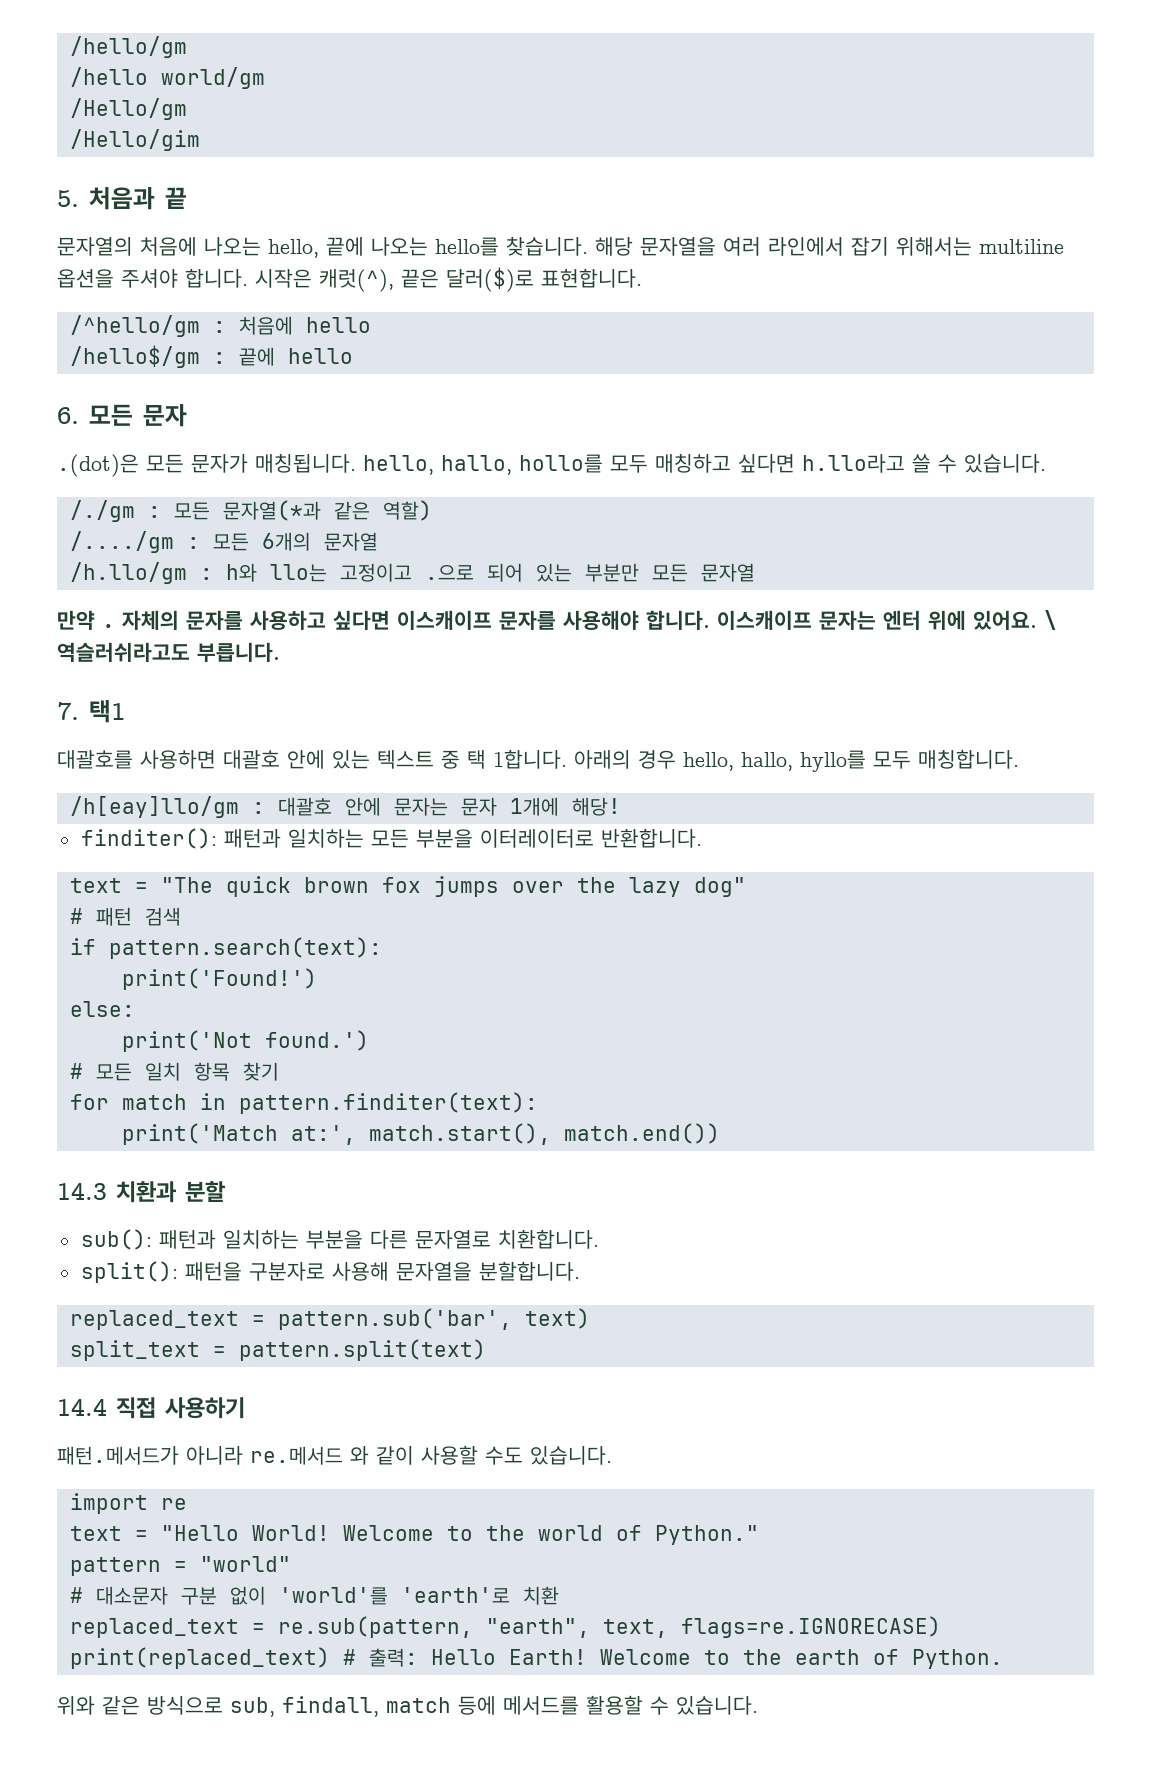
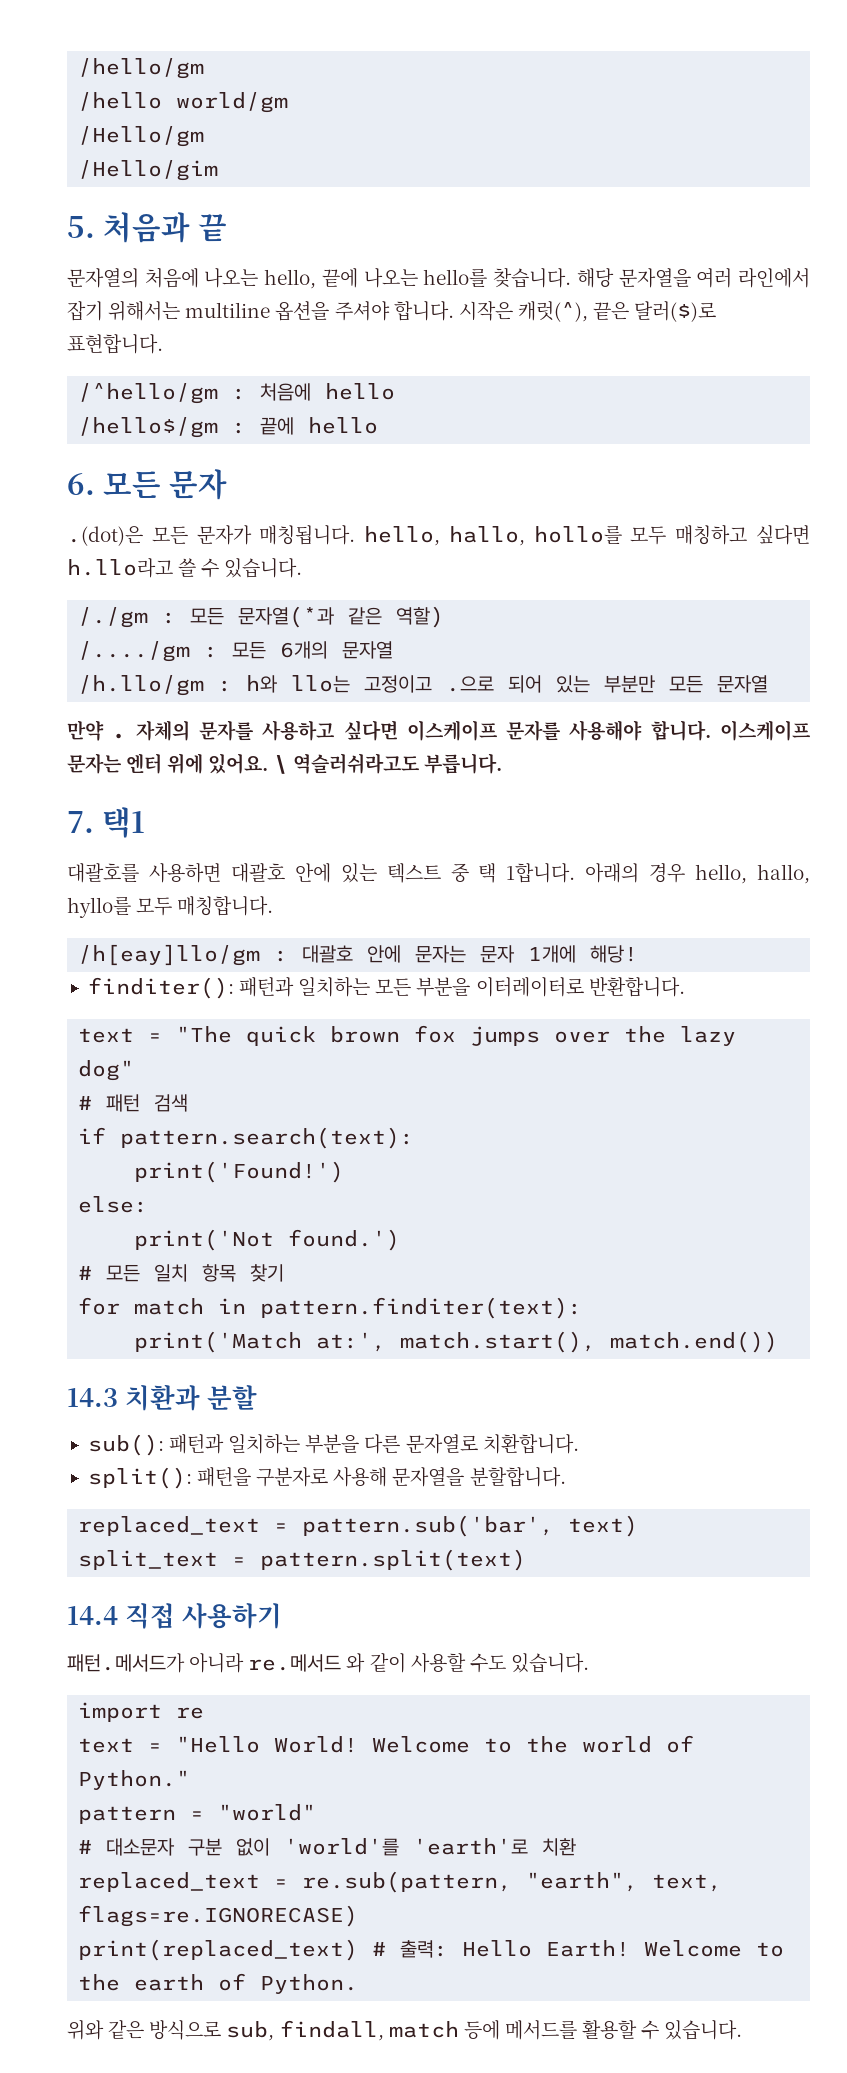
[397,610,492,630] 이스캐이프 -> [406,720,498,741] 이스케이프
[717,610,812,630] 이스캐이프 -> [720,720,811,741] 이스케이프

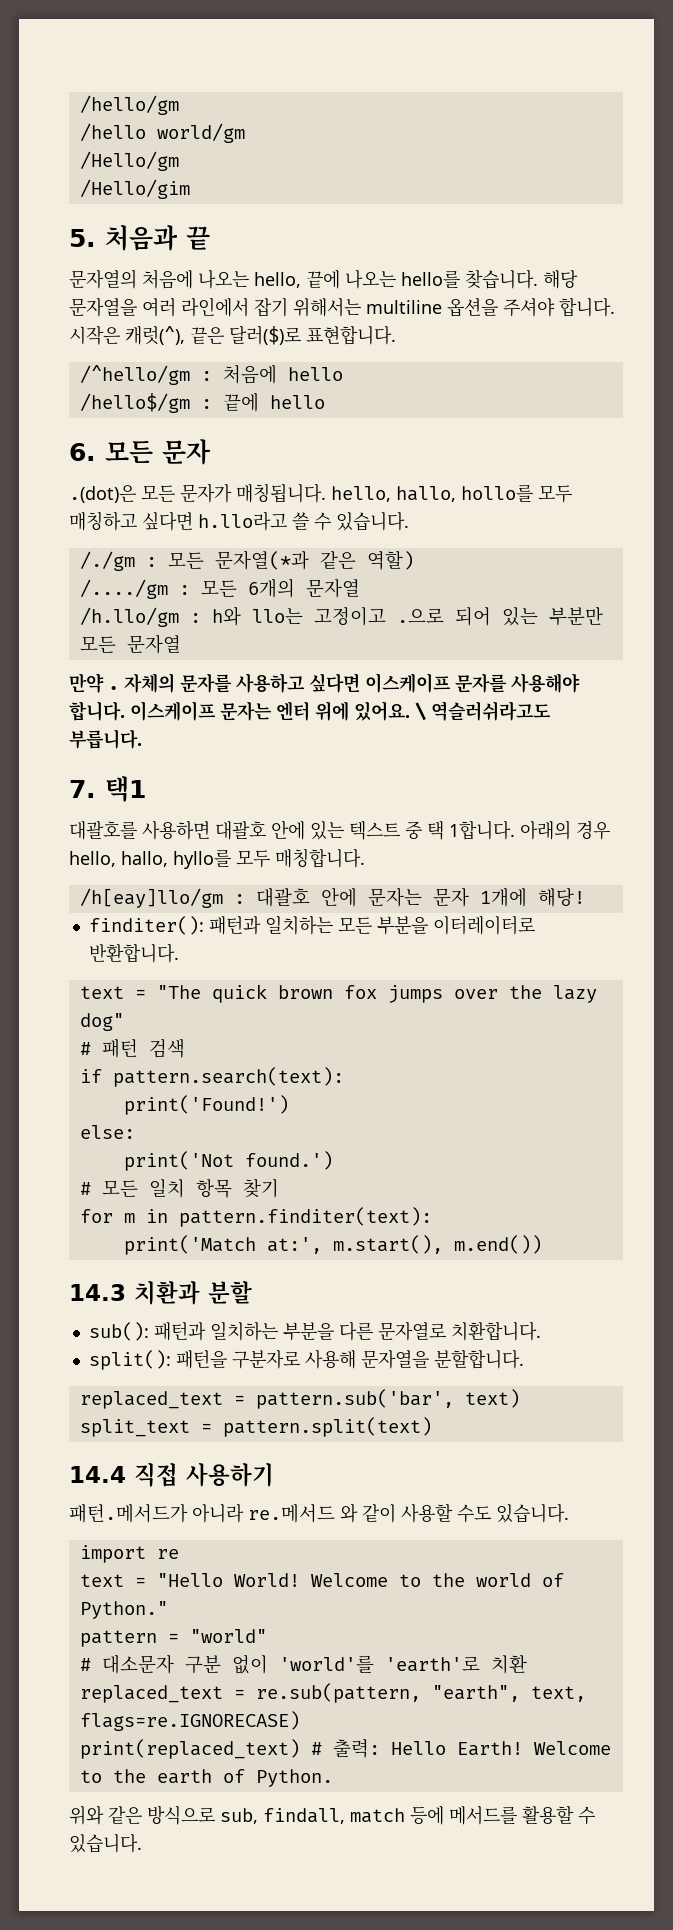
[134,1298,205,1315] match -> [123,1213,135,1223] m
[400,1331,779,1353] match.start(), match.end()) -> [332,1235,542,1254] m.start(), m.end())

